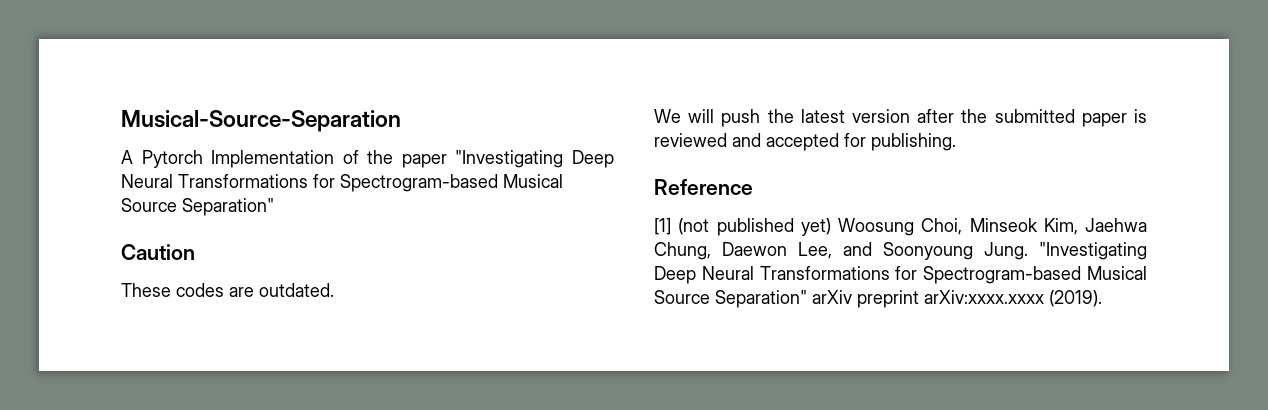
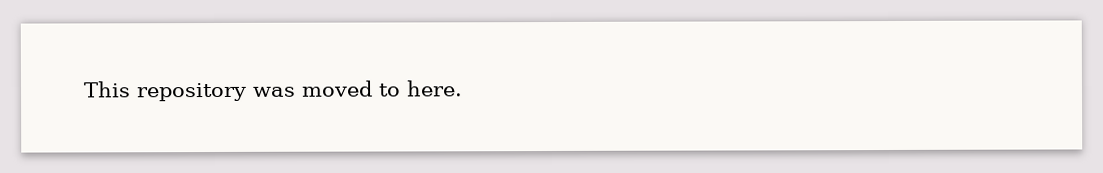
[121,110,401,132] [121,150,614,168] [121,174,563,192] [121,198,274,216] [121,244,195,260] [121,283,334,297] [654,109,1147,127] [654,133,956,151] [654,179,753,195] [654,218,1147,236] [654,242,1147,260] [654,266,1147,284] [654,290,1102,308] Musical-Source-Separation // A Pytorch Implementation of the paper "Investigating Deep Neural Transformations for Spectrogram-based Musical Source Separation" // Caution // These codes are outdated. // We will push the latest version after the submitted paper is reviewed and accepted for publishing. // Reference // [1] (not published yet) Woosung Choi, Minseok Kim, Jaehwa Chung, Daewon Lee, and Soonyoung Jung. "Investigating Deep Neural Transformations for Spectrogram-based Musical Source Separation" arXiv preprint arXiv:xxxx.xxxx (2019). -> [83,80,463,102] This repository was moved to here.

